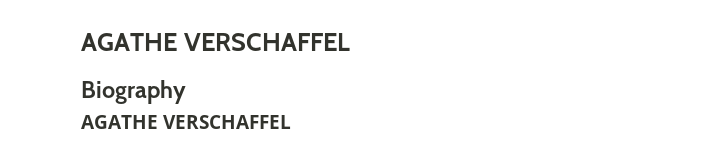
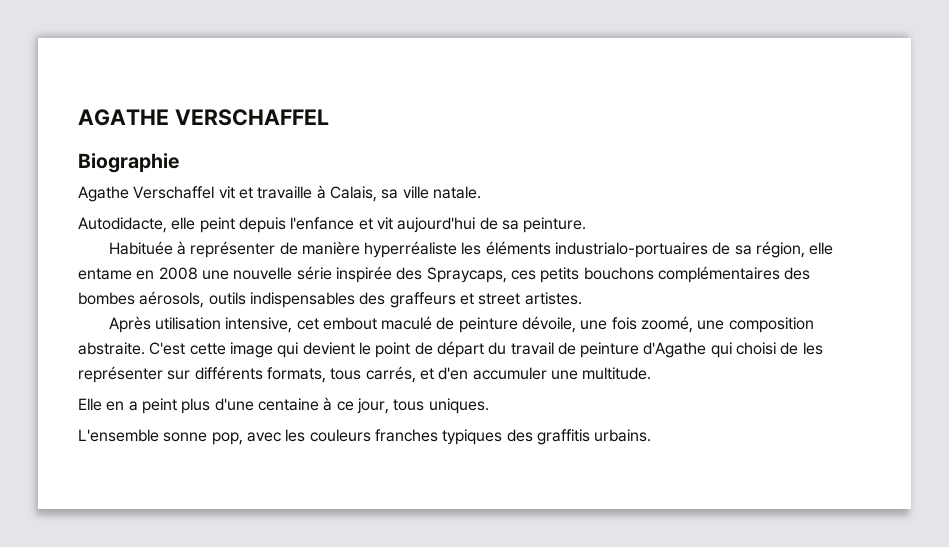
[81,80,186,104] [81,115,291,129] Biography // AGATHE VERSCHAFFEL -> [78,153,179,173] [78,185,481,202] [78,217,587,233] [108,241,834,258] [78,266,811,283] [78,291,582,308] [108,316,814,333] [78,341,823,358] [78,366,652,383] [78,397,489,414] [78,429,652,445] Biographie // Agathe Verschaffel vit et travaille à Calais, sa ville natale. // Autodidacte, elle peint depuis l'enfance et vit aujourd'hui de sa peinture. // Habituée à représenter de manière hyperréaliste les éléments industrialo-portuaires de sa région, elle entame en 2008 une nouvelle série inspirée des Spraycaps, ces petits bouchons complémentaires des bombes aérosols, outils indispensables des graffeurs et street artistes. // Après utilisation intensive, cet embout maculé de peinture dévoile, une fois zoomé, une composition abstraite. C'est cette image qui devient le point de départ du travail de peinture d'Agathe qui choisi de les représenter sur différents formats, tous carrés, et d'en accumuler une multitude. // Elle en a peint plus d'une centaine à ce jour, tous uniques. // L'ensemble sonne pop, avec les couleurs franches typiques des graffitis urbains.

